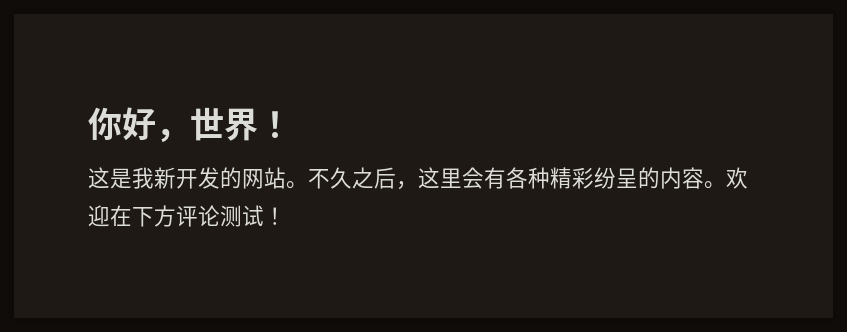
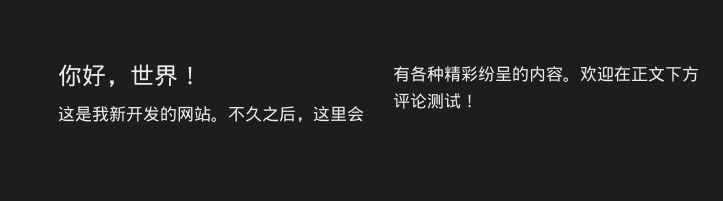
(132, 215) none -> [631,66,665,82] 正文

